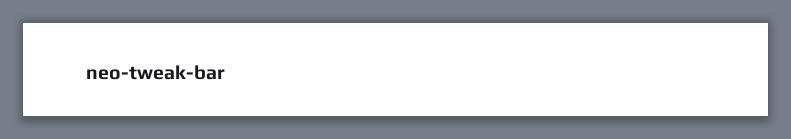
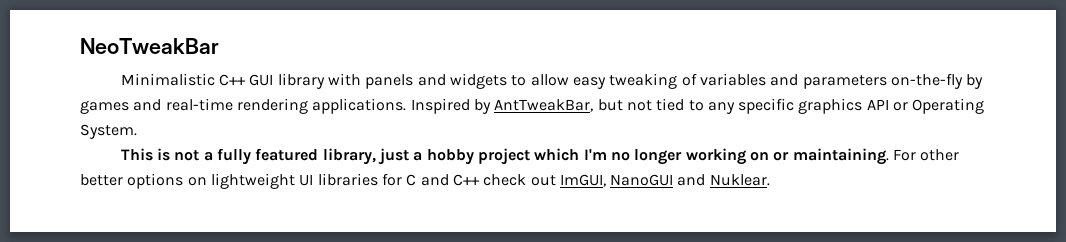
[86,65,225,80] neo-tweak-bar -> [80,38,219,54] [120,73,984,89] [80,98,985,114] [80,124,137,139] [120,148,960,165] [80,173,770,189] NeoTweakBar // Minimalistic C++ GUI library with panels and widgets to allow easy tweaking of variables and parameters on-the-fly by games and real-time rendering applications. Inspired by AntTweakBar, but not tied to any specific graphics API or Operating System. // This is not a fully featured library, just a hobby project which I'm no longer working on or maintaining. For other better options on lightweight UI libraries for C and C++ check out ImGUI, NanoGUI and Nuklear.

